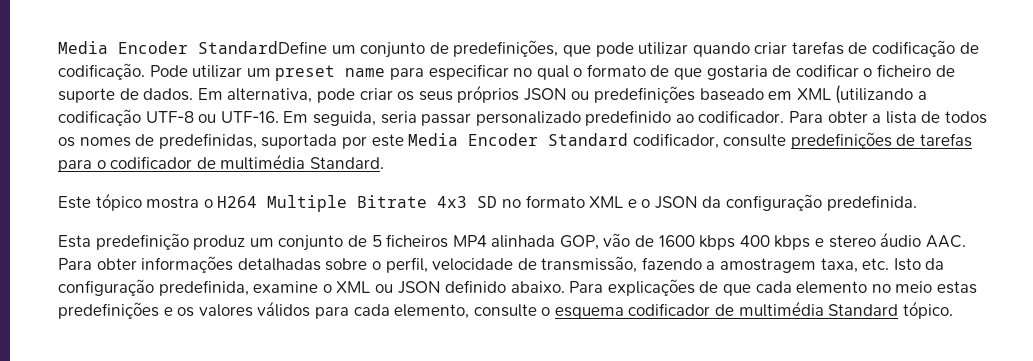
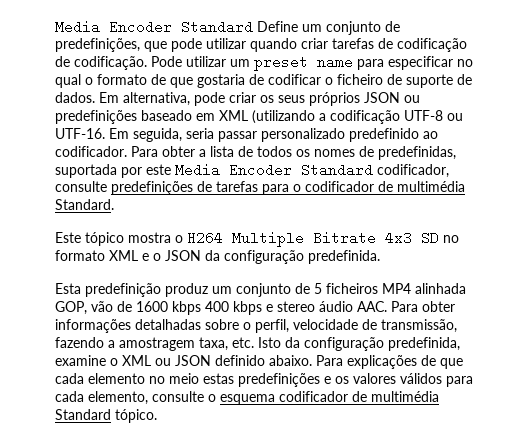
[58,41,327,54] Media Encoder StandardDefine -> [55,20,298,34] Media Encoder Standard Define

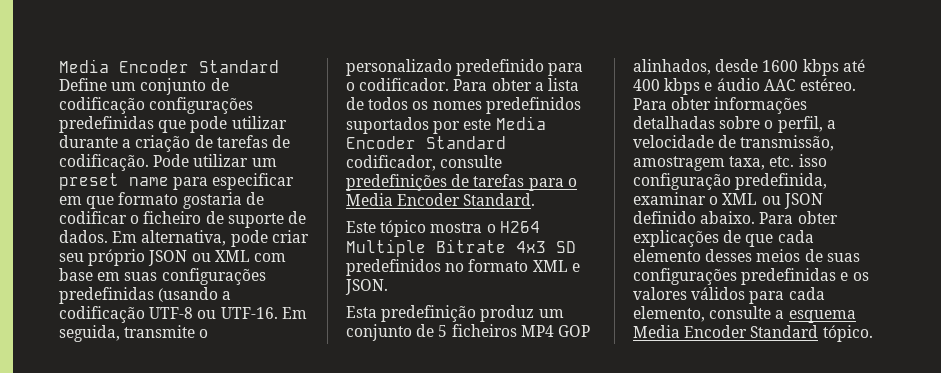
[55,38,467,52] predefinições, que pode utilizar quando criar tarefas de codificação -> [59,97,254,114] [59,116,287,133] [59,135,268,152] codificação configurações predefinidas que pode utilizar durante a criação de tarefas
[457,59,473,67] [55,74,193,88] no qual o formato de que -> [59,192,179,209] em que formato
[260,92,420,106] [55,110,315,124] os seus próprios JSON ou predefinições baseado em XML (utilizando -> [59,249,286,266] [59,268,266,285] [59,287,219,304] seu próprio JSON ou XML com base em suas configurações predefinidas (usando
[186,128,438,142] seria passar personalizado predefinido ao -> [124,325,209,338] [346,59,584,76] [346,82,355,91] transmite o personalizado predefinido para o
[359,146,456,160] [55,164,117,178] de predefinidas, suportada -> [485,97,581,114] [346,117,429,134] predefinidos suportados
[305,181,465,192] codificador de multimédia -> [346,193,461,206] Media Encoder
(439, 238) none -> [346,259,441,276] predefinidos
[153,250,380,264] o JSON da configuração predefinida. -> [345,279,388,295] JSON.
[415,283,466,294] [55,301,132,315] alinhada GOP, vão de -> [557,325,590,337] [633,59,759,75] GOP alinhados, desde
(201, 308) none -> [842,59,865,72] até
[277,301,387,312] stereo áudio AAC. -> [716,78,856,91] áudio AAC estéreo.
(289, 326) none -> [826,120,836,129] a
[55,337,115,348] fazendo a -> (835, 143) none
[258,337,300,348] Isto da -> [798,154,827,167] isso
[55,355,106,366] examine -> [633,192,706,205] examinar
(343, 360) none -> [797,211,838,224] obter
[149,373,320,387] no meio estas predefinições -> [705,249,860,262] [633,268,837,285] desses meios de suas configurações predefinidas
[208,391,439,405] o esquema codificador de multimédia -> [775,310,856,323] [633,325,748,338] a esquema Media Encoder

